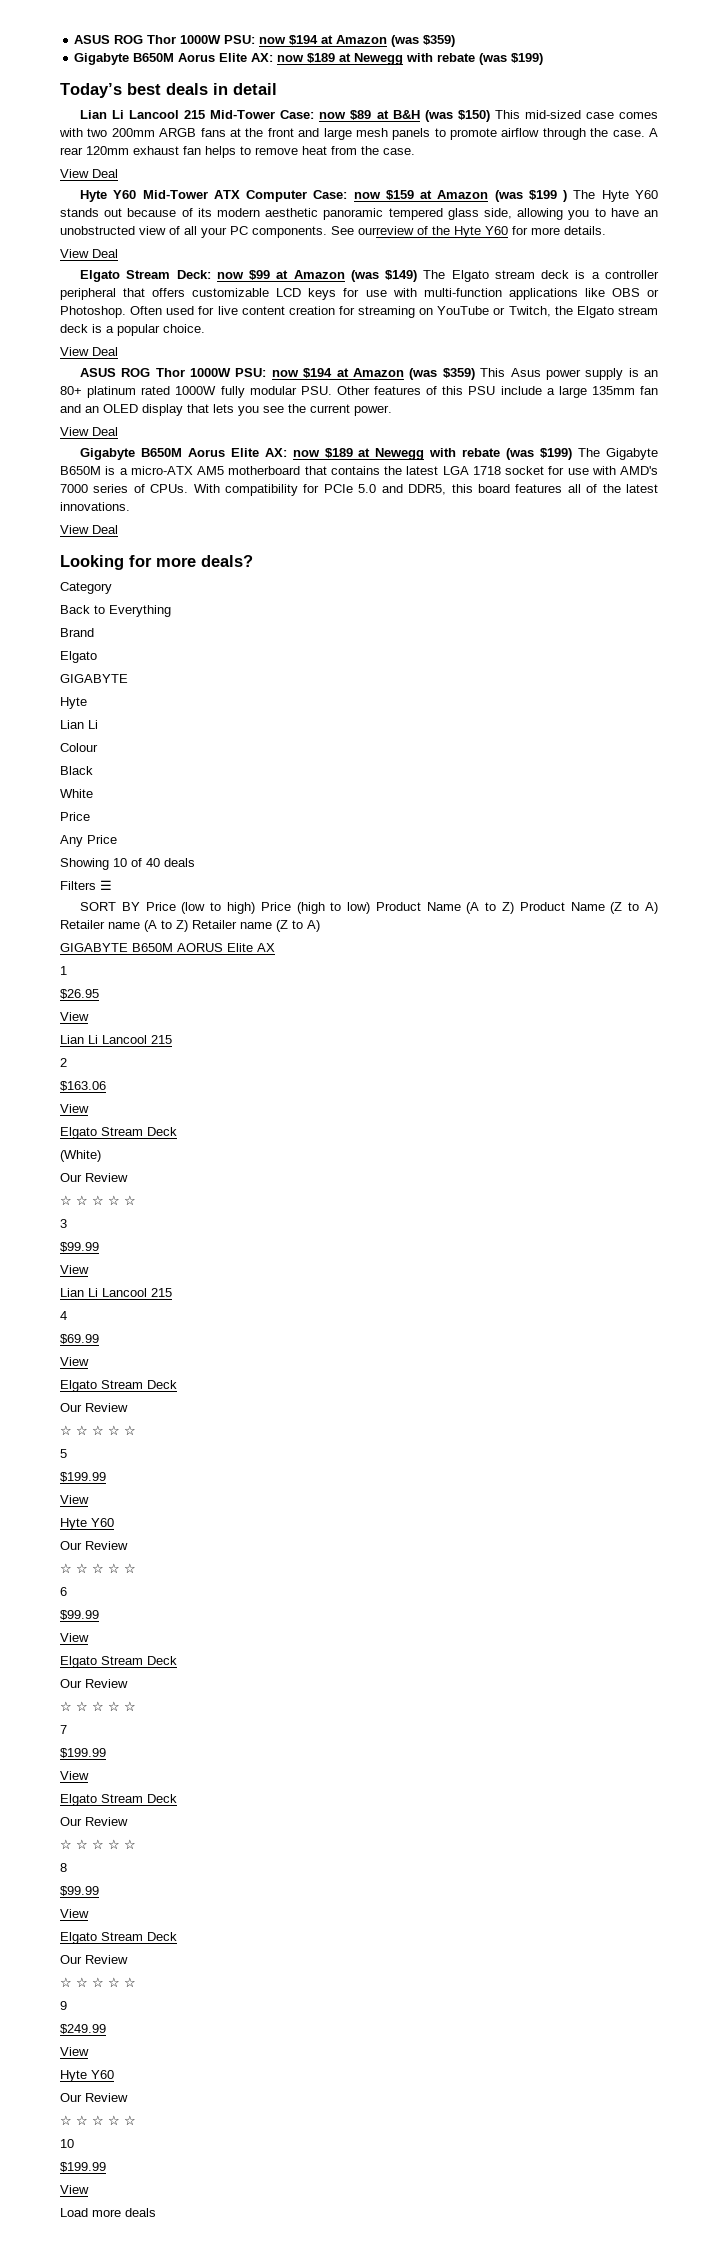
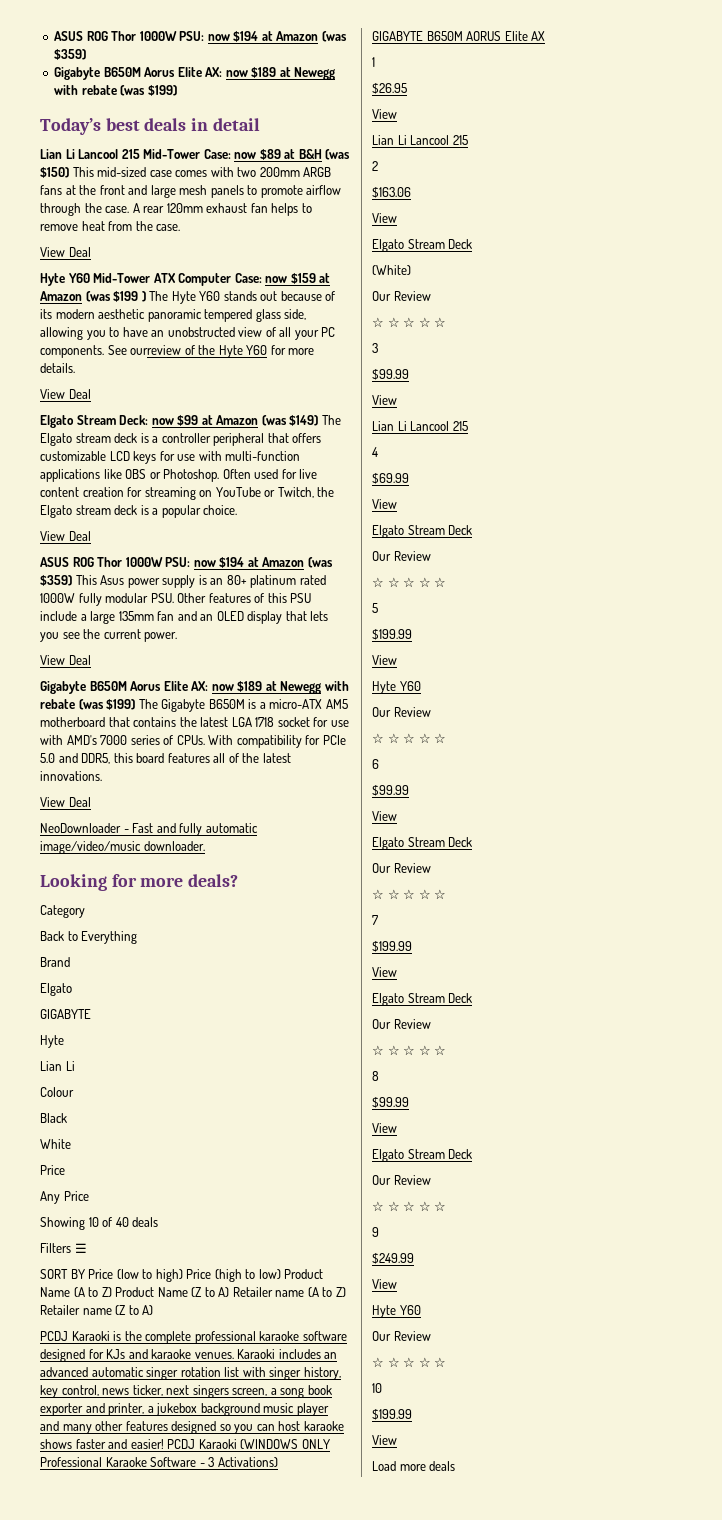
(118, 529) none -> [40,823,258,836] [40,841,205,854] // NeoDownloader - Fast and fully automatic image/video/music downloader.
(320, 926) none -> [40,1331,347,1344] [40,1349,338,1362] [40,1367,341,1380] [40,1385,332,1398] [40,1403,329,1416] [40,1421,344,1434] [40,1439,330,1449] [40,1457,278,1467] // PCDJ Karaoki is the complete professional karaoke software designed for KJs and karaoke venues. Karaoki includes an advanced automatic singer rotation list with singer history, key control, news ticker, next singers screen, a song book exporter and printer, a jukebox background music player and many other features designed so you can host karaoke shows faster and easier! PCDJ Karaoki (WINDOWS ONLY Professional Karaoke Software - 3 Activations)

